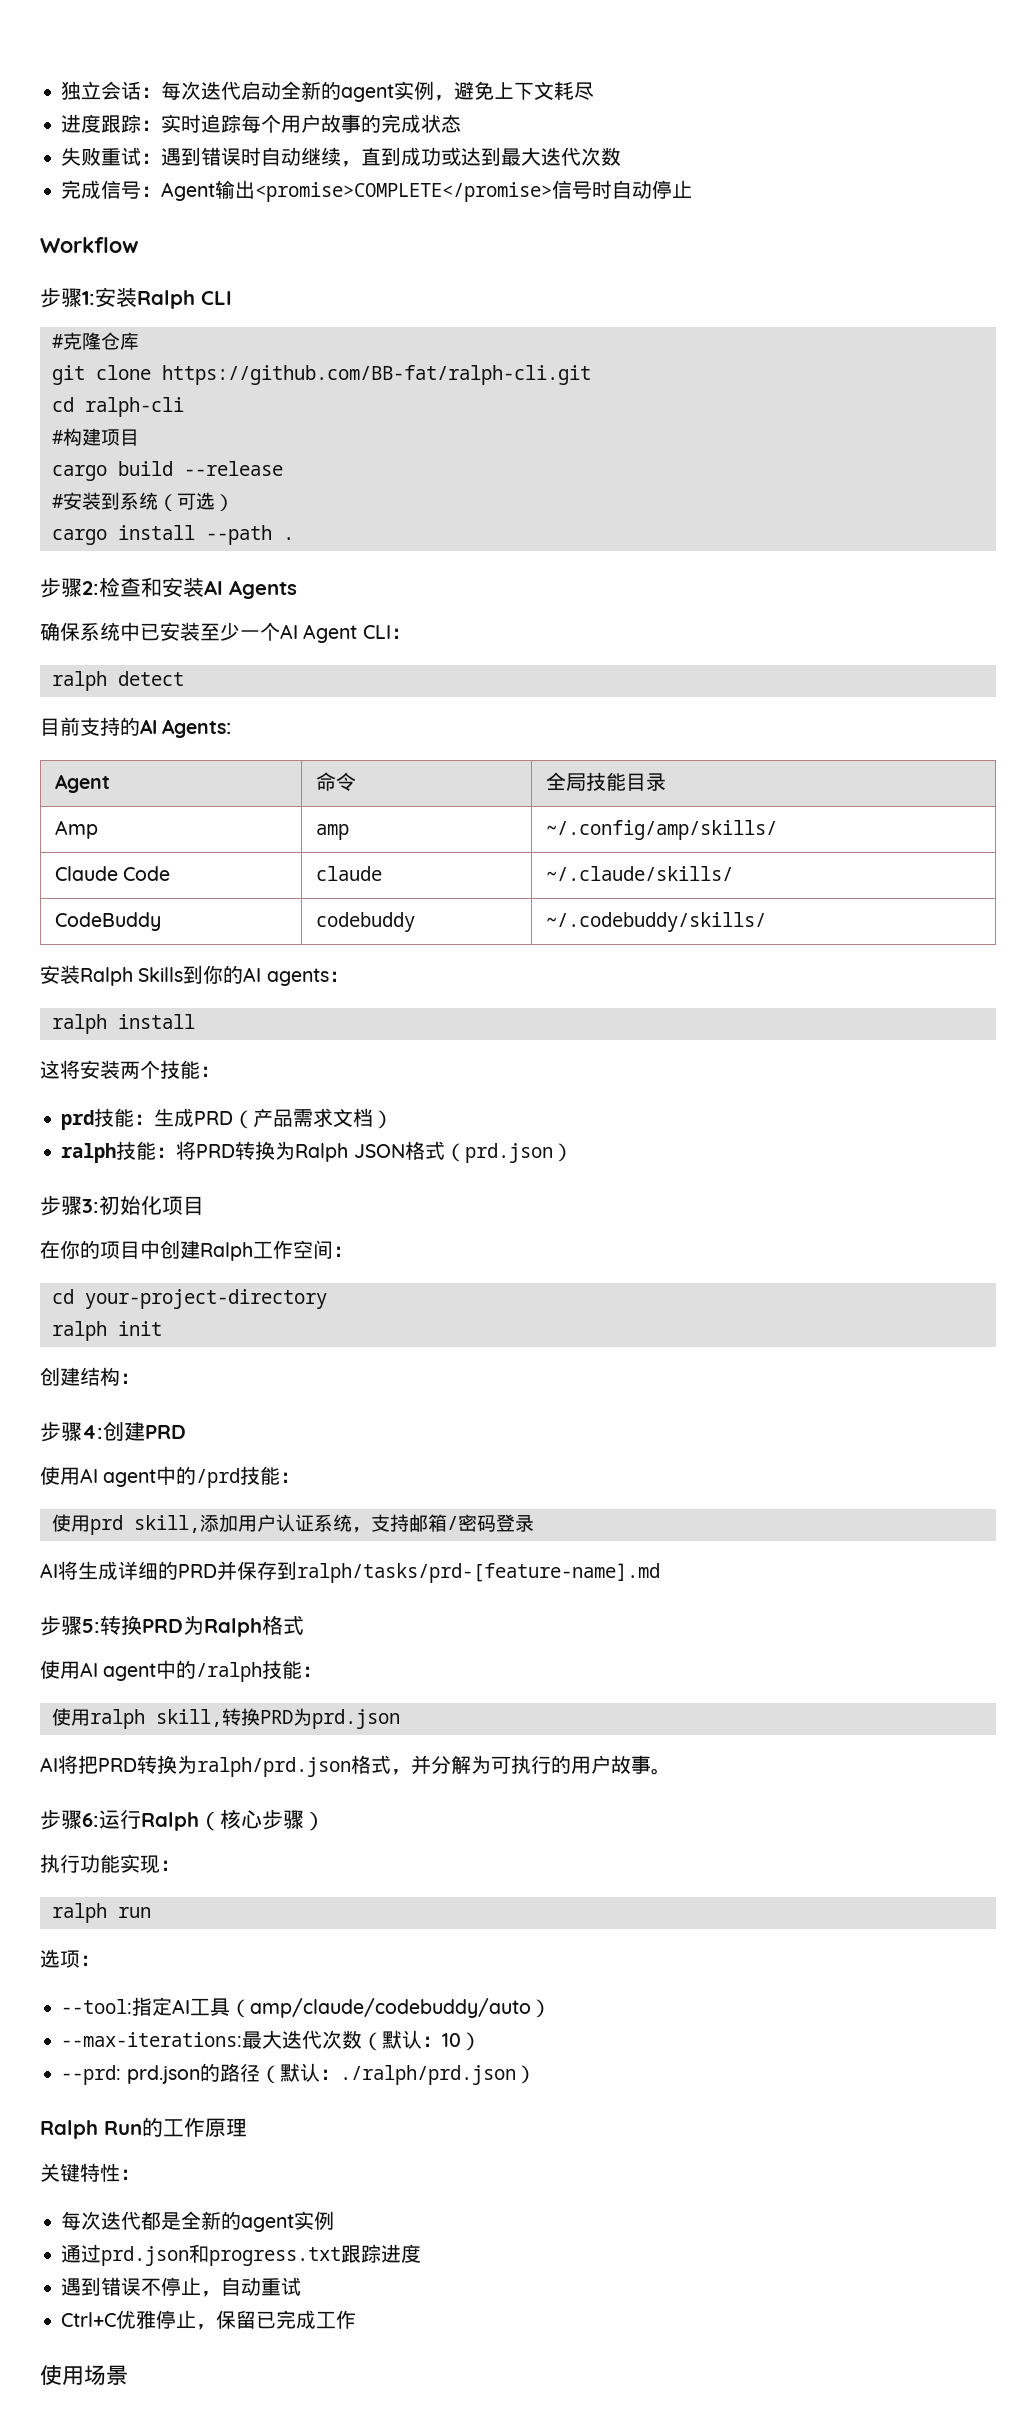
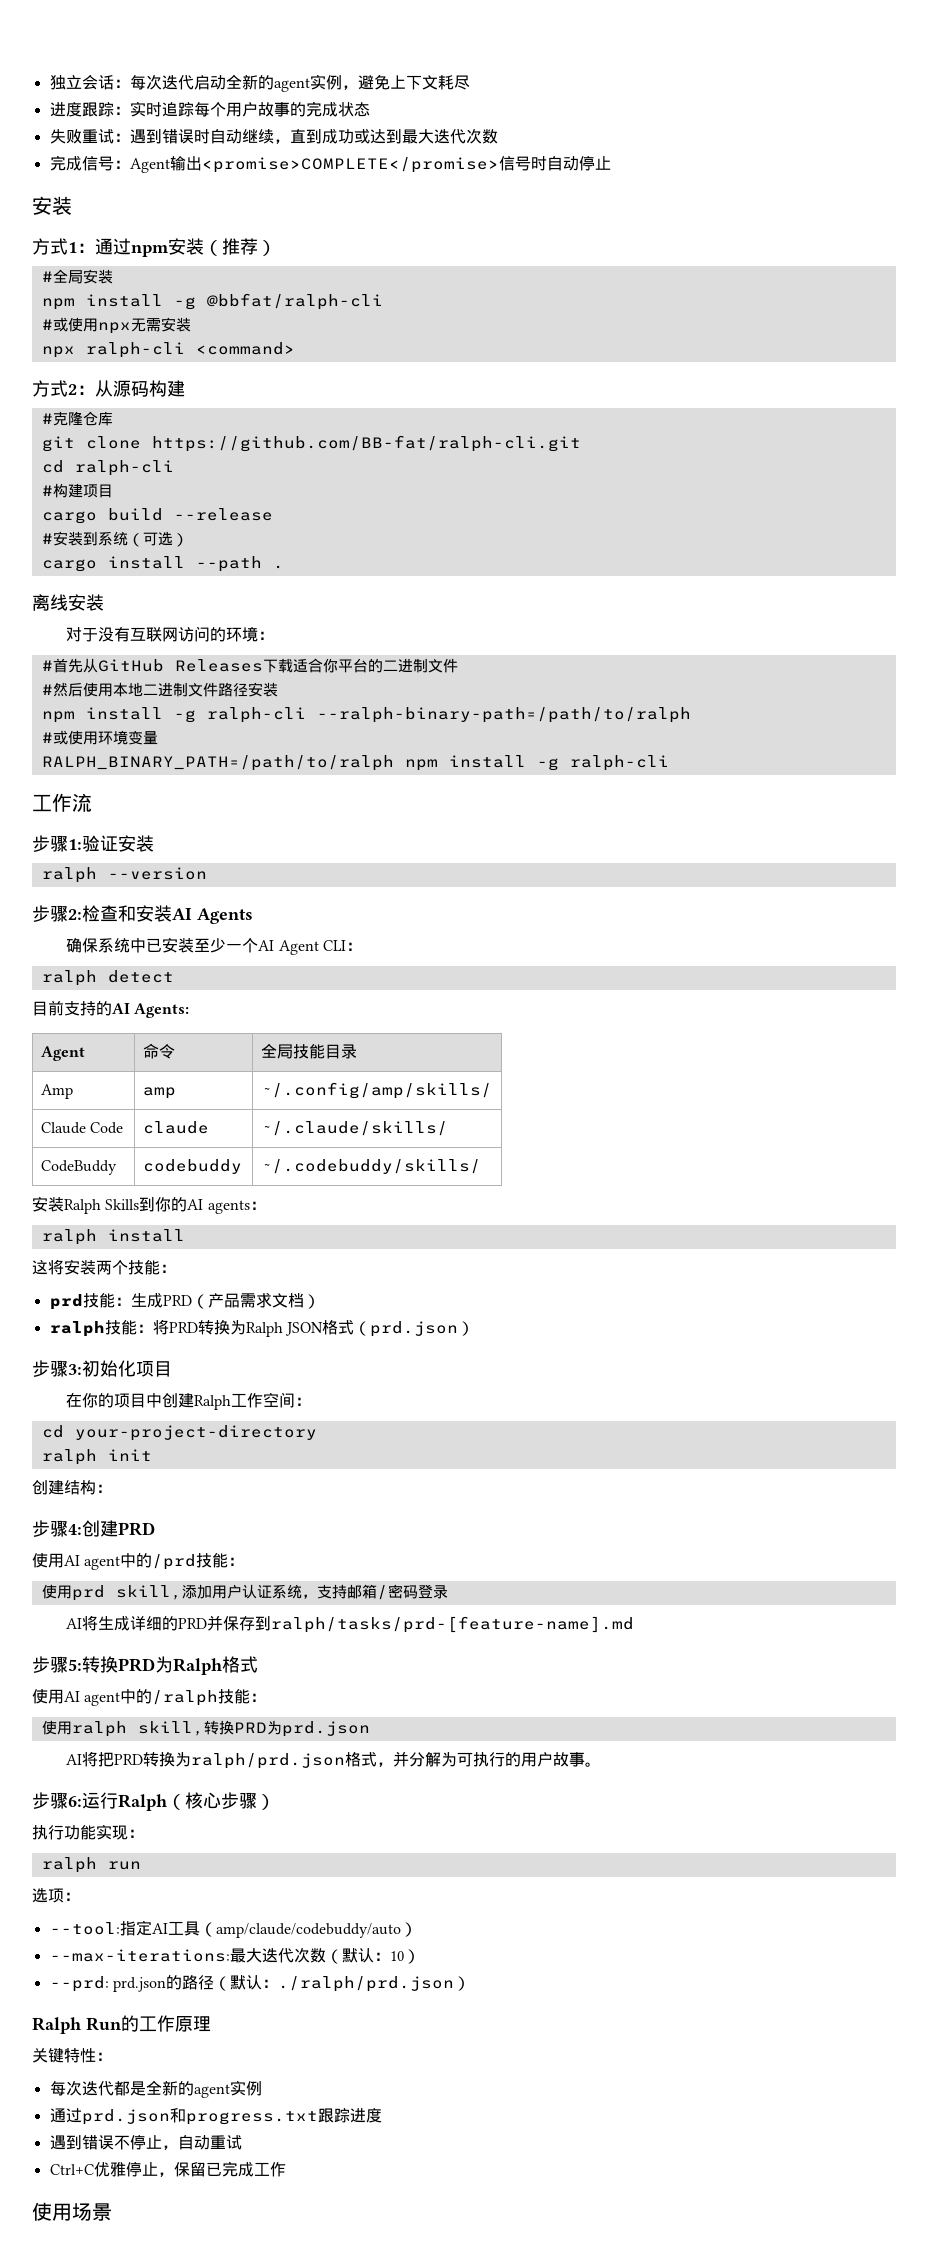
[40,237,139,253] [40,287,232,309] Workflow // 步骤1:安装Ralph CLI -> [32,196,72,215] [32,238,276,257] [41,269,113,284] [41,293,383,310] [41,317,191,334] [41,342,295,358] [32,380,185,397] 安装 // 方式1：通过npm安装（推荐） // #全局安装 // npm install -g @bbfat/ralph-cli // #或使用npx无需安装 // npx ralph-cli <command> // 方式2：从源码构建
(294, 538) none -> [32,594,104,611] [66,626,275,642] [41,658,458,673] [41,682,278,697] [41,707,691,723] [41,730,158,745] [41,755,669,771] [32,793,92,812] [32,835,154,852] [41,867,207,883] // 离线安装 // 对于没有互联网访问的环境： // #首先从GitHub Releases下载适合你平台的二进制文件 // #然后使用本地二进制文件路径安装 // npm install -g ralph-cli --ralph-binary-path=/path/to/ralph // #或使用环境变量 // RALPH_BINARY_PATH=/path/to/ralph npm install -g ralph-cli // 工作流 // 步骤1:验证安装 // ralph --version

